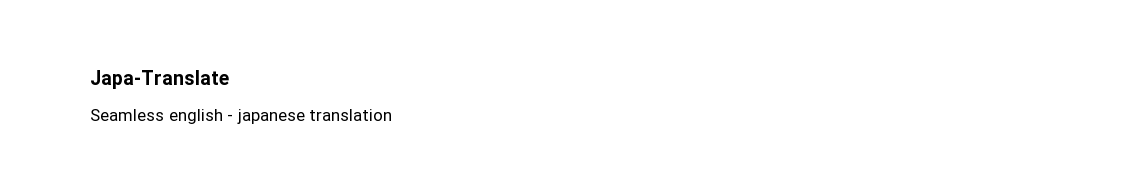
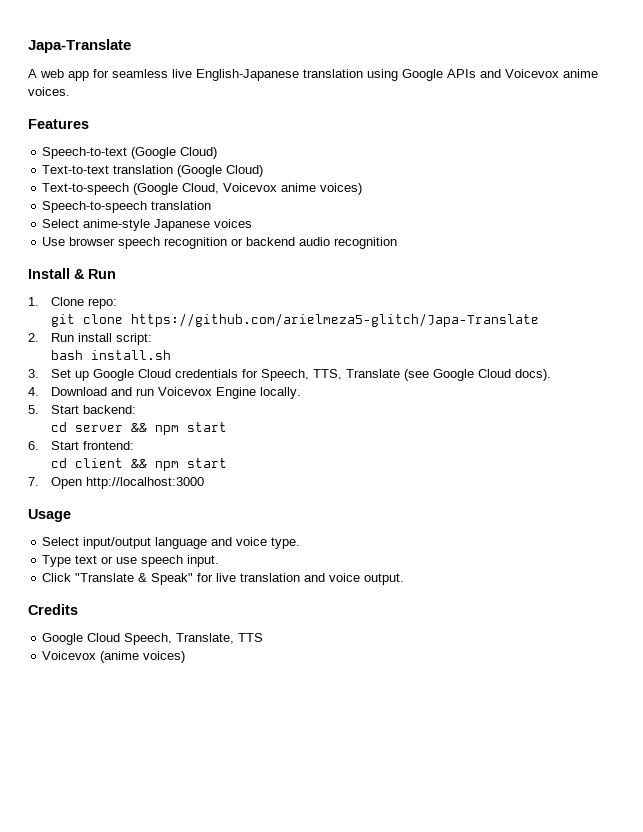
[90,109,393,124] Seamless english - japanese translation -> [28,69,598,81] [28,87,70,96] [28,119,89,129] [42,147,218,159] [42,165,264,177] [42,183,363,195] [42,201,212,213] [42,219,253,231] [42,237,398,249] [28,268,116,279] [28,297,117,309] [50,313,539,327] [28,333,152,345] [50,350,171,360] [28,369,551,381] [28,387,301,399] [28,405,136,414] [50,422,227,435] [28,441,134,450] [50,458,227,471] [28,477,204,489] [28,509,71,522] [42,537,301,549] [42,555,220,567] [42,573,405,585] [28,604,78,615] [42,633,264,645] [42,651,186,663] A web app for seamless live English-Japanese translation using Google APIs and Voicevox anime voices. // Features // Speech-to-text (Google Cloud) // Text-to-text translation (Google Cloud) // Text-to-speech (Google Cloud, Voicevox anime voices) // Speech-to-speech translation // Select anime-style Japanese voices // Use browser speech recognition or backend audio recognition // Install & Run // 1. Clone repo: // git clone https://github.com/arielmeza5-glitch/Japa-Translate // 2. Run install script: // bash install.sh // 3. Set up Google Cloud credentials for Speech, TTS, Translate (see Google Cloud docs). // 4. Download and run Voicevox Engine locally. // 5. Start backend: // cd server && npm start // 6. Start frontend: // cd client && npm start // 7. Open http://localhost:3000 // Usage // Select input/output language and voice type. // Type text or use speech input. // Click "Translate & Speak" for live translation and voice output. // Credits // Google Cloud Speech, Translate, TTS // Voicevox (anime voices)

